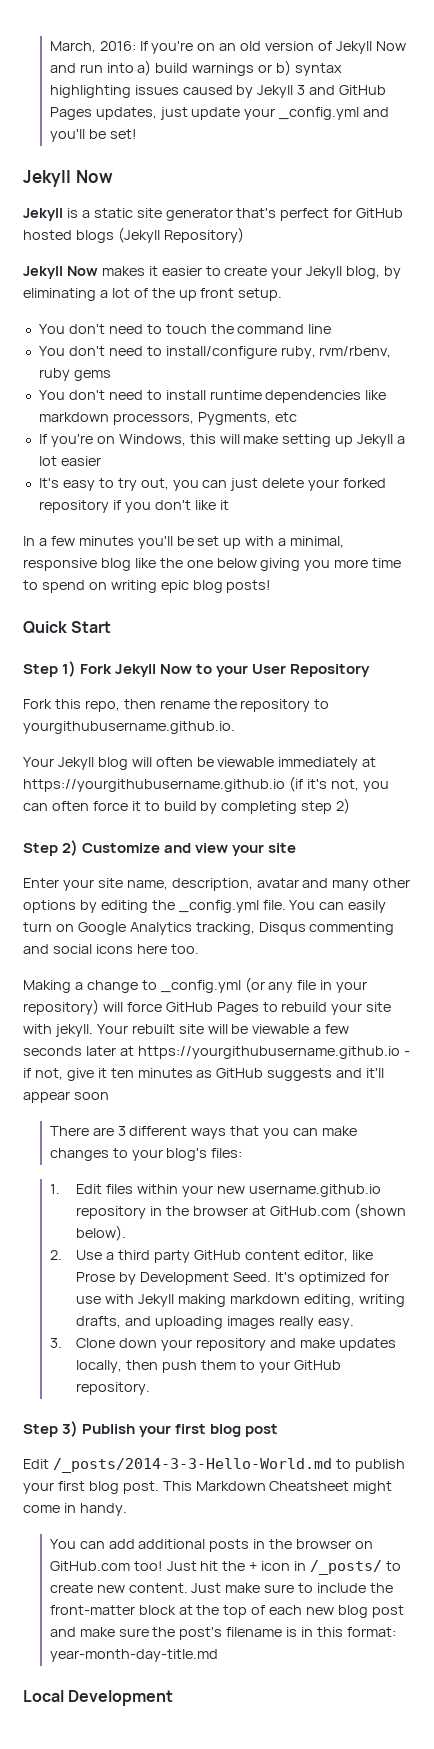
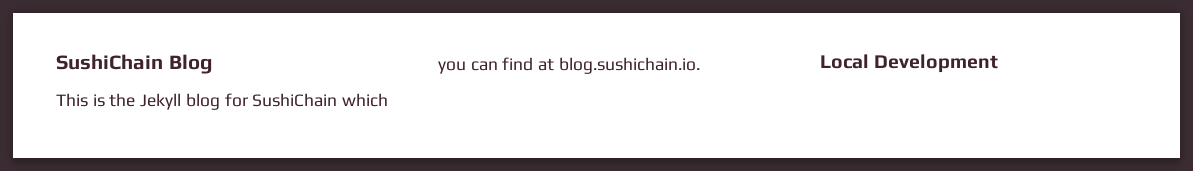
[49,41,406,54] [49,60,343,76] [49,85,387,98] [49,107,390,120] [49,129,137,142] [23,170,113,187] [23,208,404,221] [23,227,244,243] [23,266,402,279] [23,288,283,301] [38,324,332,334] [38,346,392,359] [38,368,111,381] [38,390,387,403] [38,412,297,425] [38,434,406,447] [38,456,101,466] [38,478,387,491] [38,500,229,513] [23,536,345,549] [23,558,402,571] [23,580,272,593] [23,621,112,634] [23,661,371,677] [23,699,330,712] [23,721,235,734] [23,757,377,770] [23,776,389,792] [23,798,351,814] [23,840,297,856] [23,878,411,891] [23,900,387,913] [23,922,395,935] [23,944,199,954] [23,977,368,993] [23,999,392,1015] [23,1024,350,1037] [23,1046,410,1059] [23,1068,385,1081] [23,1091,109,1103] [49,1126,358,1139] [49,1148,243,1161] [49,1184,381,1197] [76,1203,406,1219] [76,1225,127,1241] [49,1250,373,1263] [76,1272,389,1285] [76,1294,405,1307] [76,1316,354,1329] [49,1338,396,1351] [76,1360,341,1373] [76,1382,151,1395] [23,1421,279,1437] [23,1458,405,1473] [23,1481,393,1494] [23,1503,127,1516] [49,1539,374,1552] [49,1560,401,1575] [49,1583,394,1593] [49,1605,404,1618] [49,1627,396,1640] [49,1649,218,1662] March, 2016: If you're on an old version of Jekyll Now and run into a) build warnings or b) syntax highlighting issues caused by Jekyll 3 and GitHub Pages updates, just update your _config.yml and you'll be set! // Jekyll Now // Jekyll is a static site generator that's perfect for GitHub hosted blogs (Jekyll Repository) // Jekyll Now makes it easier to create your Jekyll blog, by eliminating a lot of the up front setup. // You don't need to touch the command line // You don't need to install/configure ruby, rvm/rbenv, ruby gems // You don't need to install runtime dependencies like markdown processors, Pygments, etc // If you're on Windows, this will make setting up Jekyll a lot easier // It's easy to try out, you can just delete your forked repository if you don't like it // In a few minutes you'll be set up with a minimal, responsive blog like the one below giving you more time to spend on writing epic blog posts! // Quick Start // Step 1) Fork Jekyll Now to your User Repository // Fork this repo, then rename the repository to yourgithubusername.github.io. // Your Jekyll blog will often be viewable immediately at https://yourgithubusername.github.io (if it's not, you can often force it to build by completing step 2) // Step 2) Customize and view your site // Enter your site name, description, avatar and many other options by editing the _config.yml file. You can easily turn on Google Analytics tracking, Disqus commenting and social icons here too. // Making a change to _config.yml (or any file in your repository) will force GitHub Pages to rebuild your site with jekyll. Your rebuilt site will be viewable a few seconds later at https://yourgithubusername.github.io - if not, give it ten minutes as GitHub suggests and it'll appear soon // There are 3 different ways that you can make changes to your blog's files: // 1. Edit files within your new username.github.io repository in the browser at GitHub.com (shown below). // 2. Use a third party GitHub content editor, like Prose by Development Seed. It's optimized for use with Jekyll making markdown editing, writing drafts, and uploading images really easy. // 3. Clone down your repository and make updates locally, then push them to your GitHub repository. // Step 3) Publish your first blog post // Edit /_posts/2014-3-3-Hello-World.md to publish your first blog post. This Markdown Cheatsheet might come in handy. // You can add additional posts in the browser on GitHub.com too! Just hit the + icon in /_posts/ to create new content. Just make sure to include the front-matter block at the top of each new blog post and make sure the post's filename is in this format: year-month-day-title.md -> [56,54,212,74] [56,93,389,110] [438,57,700,74] SushiChain Blog // This is the Jekyll blog for SushiChain which you can find at blog.sushichain.io.

